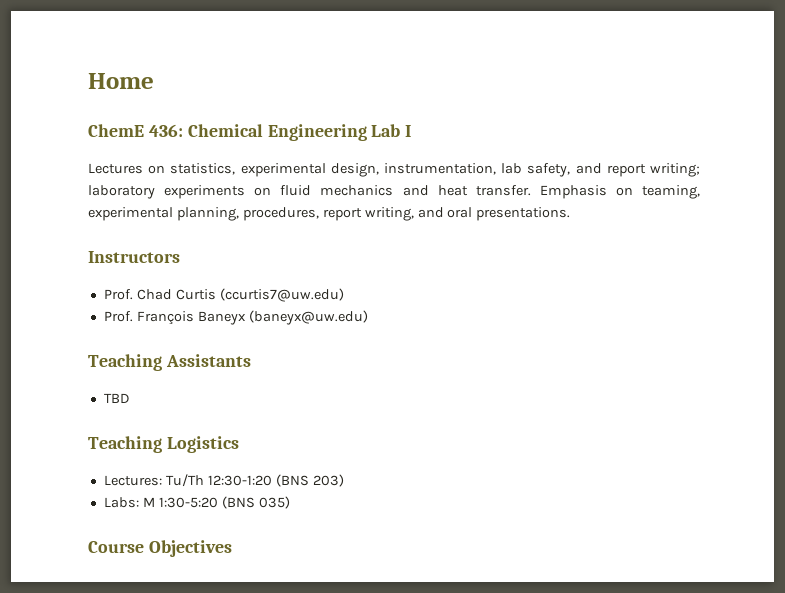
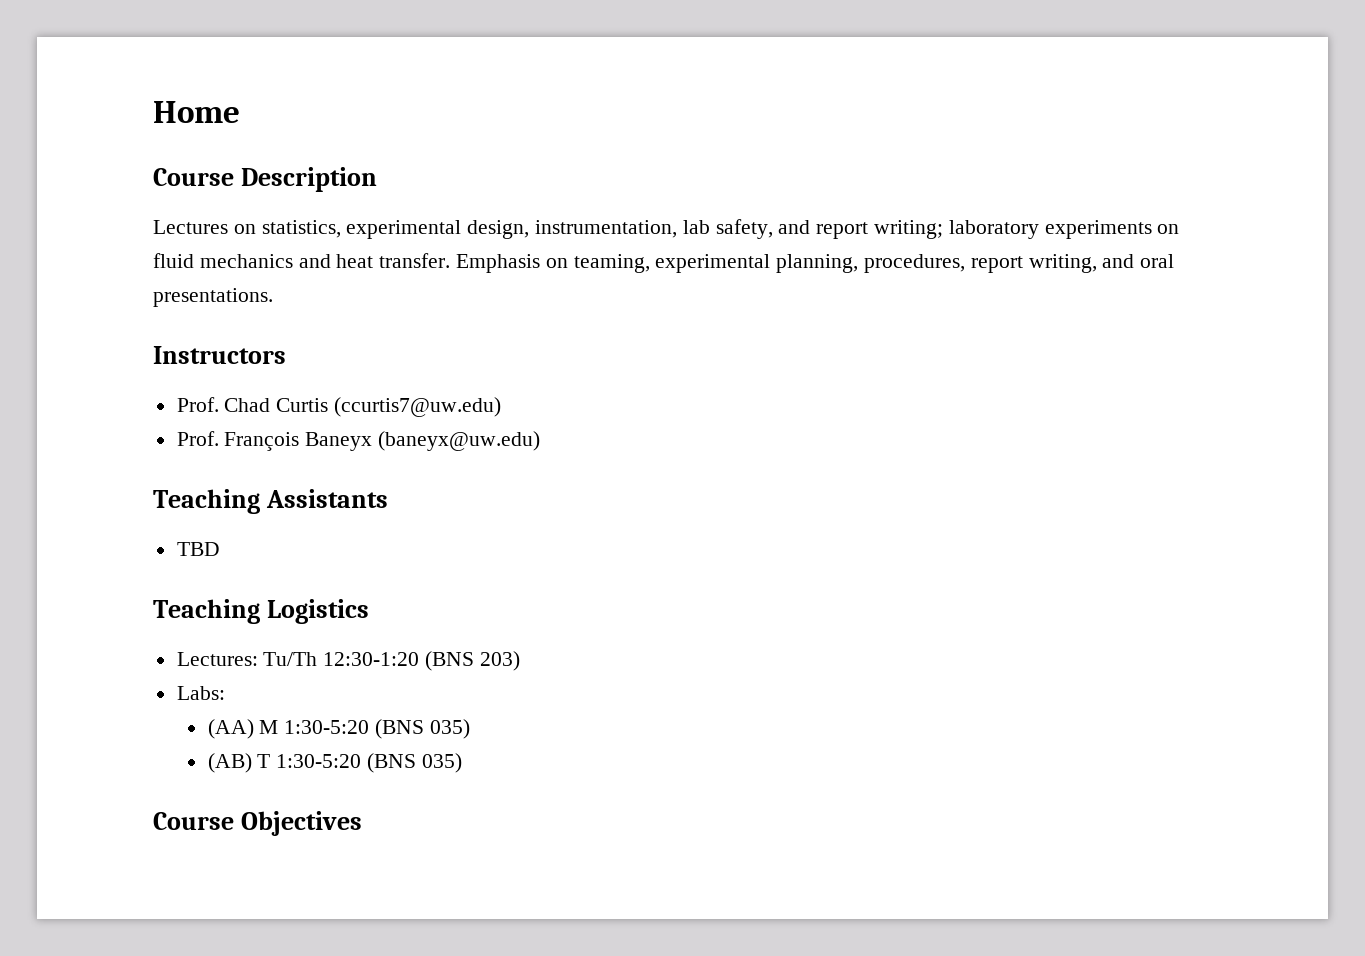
[88,124,412,141] ChemE 436: Chemical Engineering Lab I -> [153,167,378,192] Course Description
(139, 502) none -> [207,719,254,739] // (AA)
(290, 502) none -> [207,753,462,773] // (AB) T 1:30-5:20 (BNS 035)

